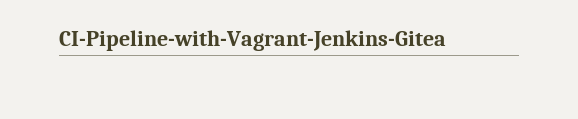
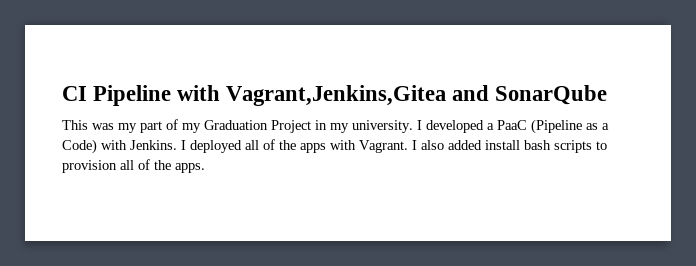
[59,30,446,51] CI-Pipeline-with-Vagrant-Jenkins-Gitea -> [62,85,608,106] [62,119,609,134] [62,139,607,154] [62,159,205,173] CI Pipeline with Vagrant,Jenkins,Gitea and SonarQube // This was my part of my Graduation Project in my university. I developed a PaaC (Pipeline as a Code) with Jenkins. I deployed all of the apps with Vagrant. I also added install bash scripts to provision all of the apps.

